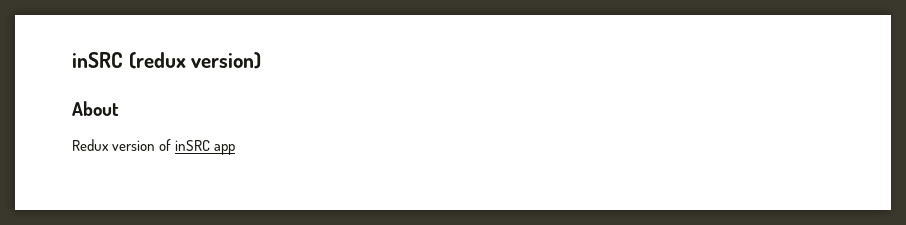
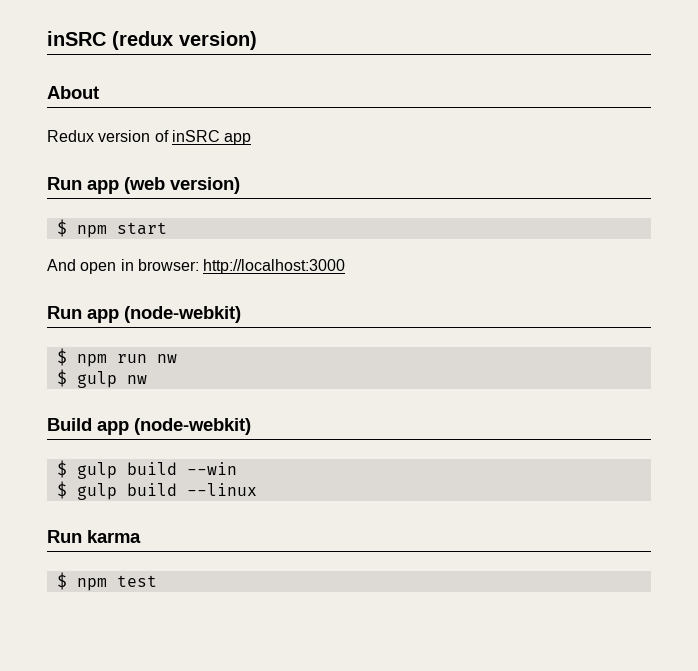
(236, 149) none -> [47,177,240,194] [56,219,167,238] [47,259,346,274] [47,306,241,323] [56,348,177,367] [56,369,147,388] [47,418,251,435] [56,460,237,479] [56,481,257,500] [47,530,141,543] [56,572,157,591] // Run app (web version) // $ npm start // And open in browser: http://localhost:3000 // Run app (node-webkit) // $ npm run nw // $ gulp nw // Build app (node-webkit) // $ gulp build --win // $ gulp build --linux // Run karma // $ npm test

